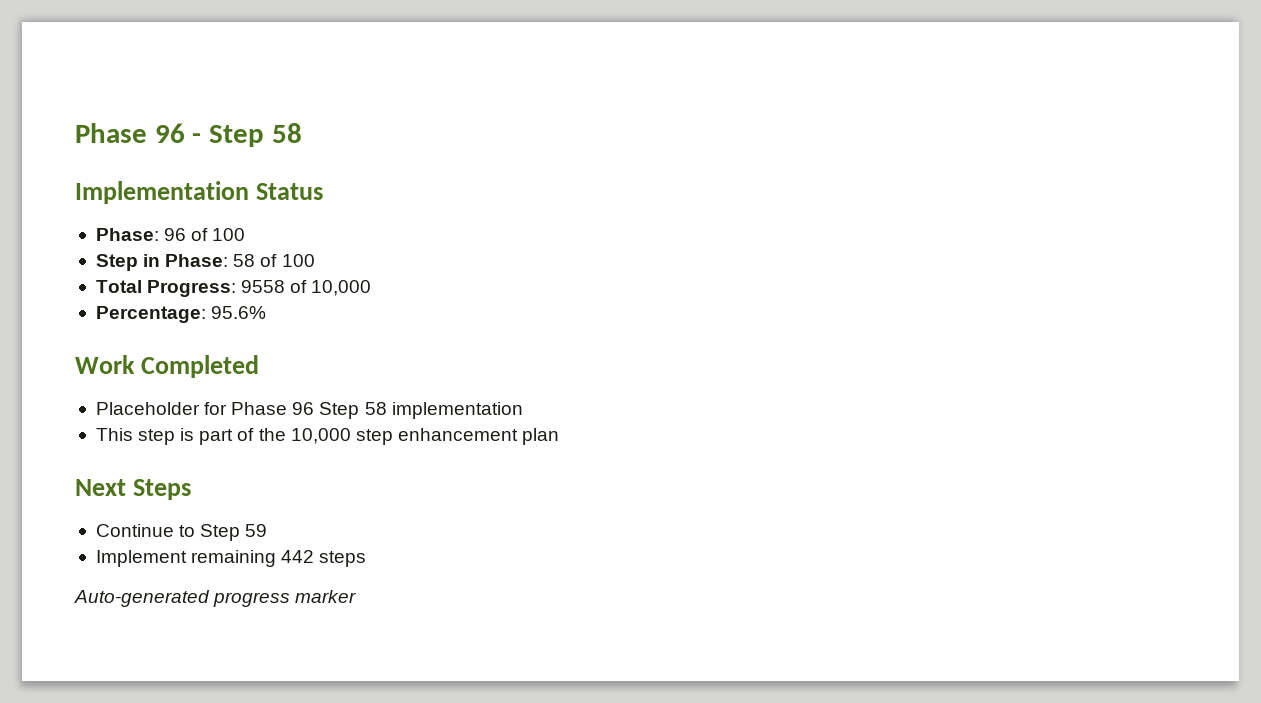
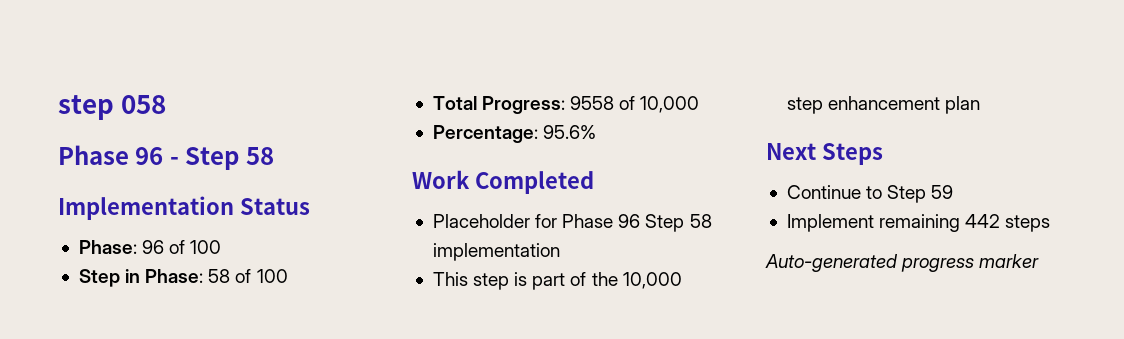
(75, 133) none -> [58,95,167,120] step 058 //

